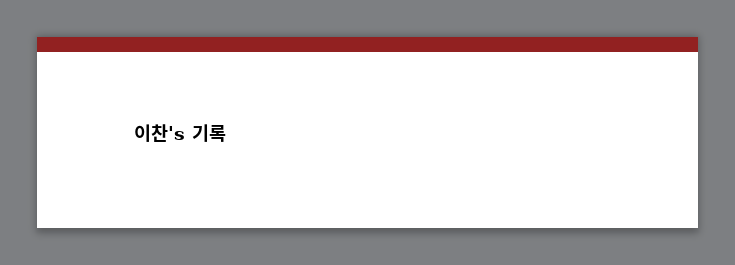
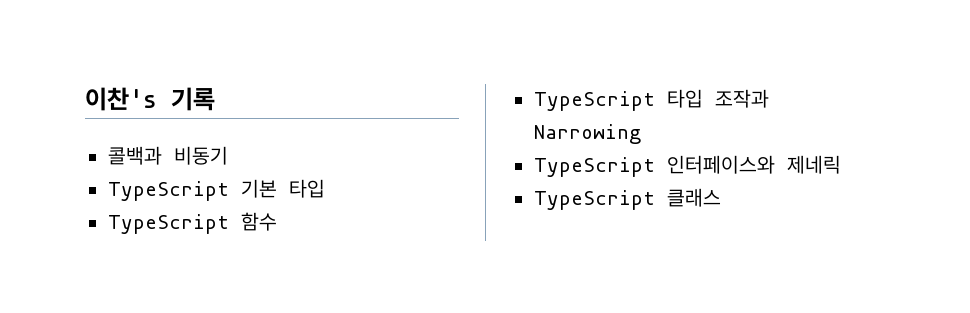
(226, 133) none -> [107,146,228,165] [107,179,325,201] [107,212,277,234] [533,89,769,111] [533,124,641,144] [533,155,841,177] [533,188,721,210] // 콜백과 비동기 // TypeScript 기본 타입 // TypeScript 함수 // TypeScript 타입 조작과 Narrowing // TypeScript 인터페이스와 제네릭 // TypeScript 클래스

